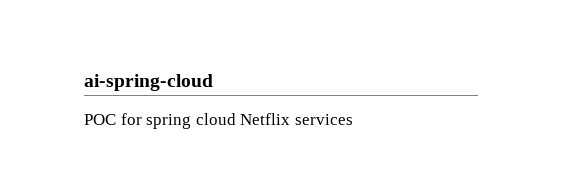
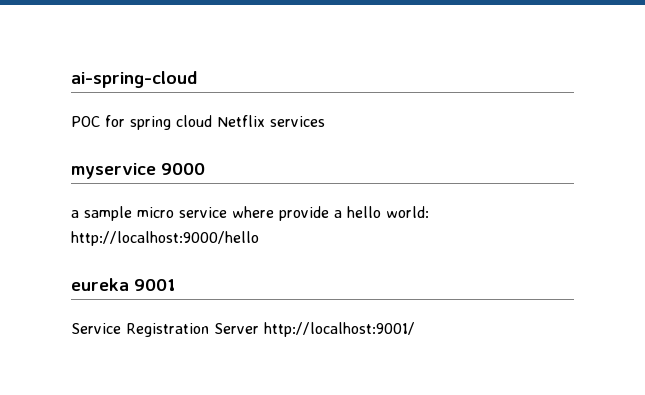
(353, 119) none -> [71,163,205,179] [71,206,429,221] [71,231,259,246] [71,278,176,291] [71,322,415,337] // myservice 9000 // a sample micro service where provide a hello world: http://localhost:9000/hello // eureka 9001 // Service Registration Server http://localhost:9001/

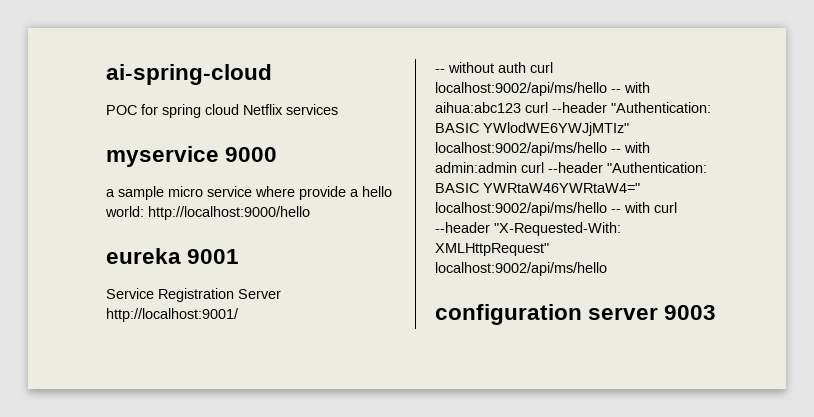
(415, 329) none -> [435,62,553,73] [435,82,650,96] [435,102,711,113] [435,122,629,136] [435,142,650,156] [435,162,707,173] [435,183,640,193] [435,202,677,216] [435,222,621,236] [435,243,549,256] [435,262,607,276] [435,304,717,325] // -- without auth curl localhost:9002/api/ms/hello -- with aihua:abc123 curl --header "Authentication: BASIC YWlodWE6YWJjMTIz" localhost:9002/api/ms/hello -- with admin:admin curl --header "Authentication: BASIC YWRtaW46YWRtaW4=" localhost:9002/api/ms/hello -- with curl --header "X-Requested-With: XMLHttpRequest" localhost:9002/api/ms/hello // configuration server 9003

